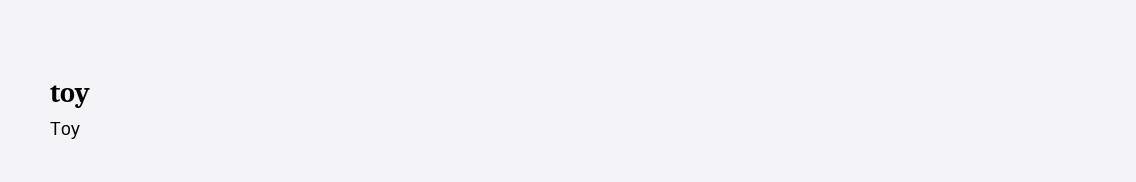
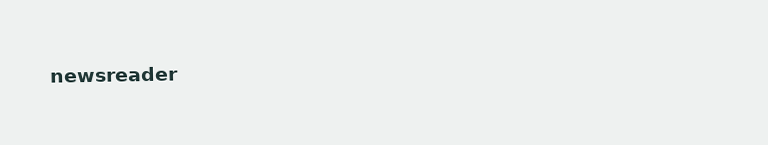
[50,85,90,108] [50,122,80,139] toy // Toy -> [49,66,179,83] newsreader

